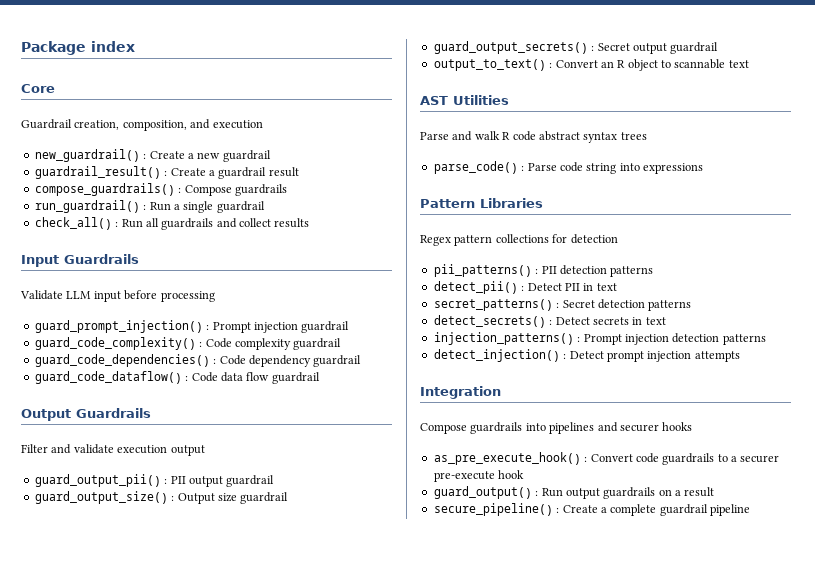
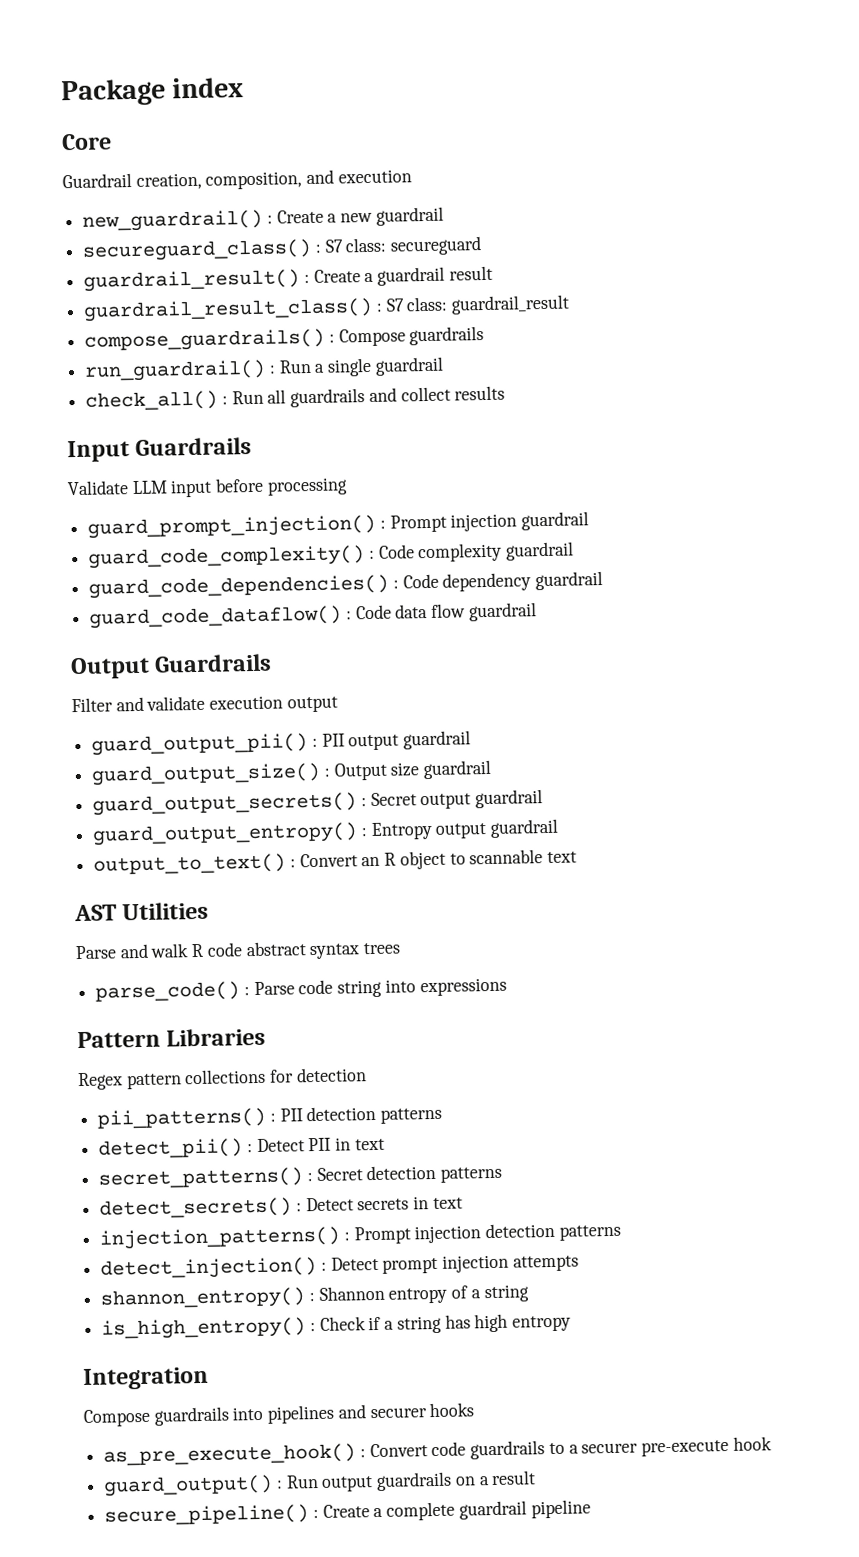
(271, 156) none -> [82,236,483,262] // secureguard_class() : S7 class: secureguard
(299, 172) none -> [83,294,571,322] // guardrail_result_class() : S7 class: guardrail_result
(719, 48) none -> [92,818,560,846] // guard_output_entropy() : Entropy output guardrail
(740, 356) none -> [100,1284,529,1310] [101,1313,572,1340] // shannon_entropy() : Shannon entropy of a string // is_high_entropy() : Check if a string has high entropy

